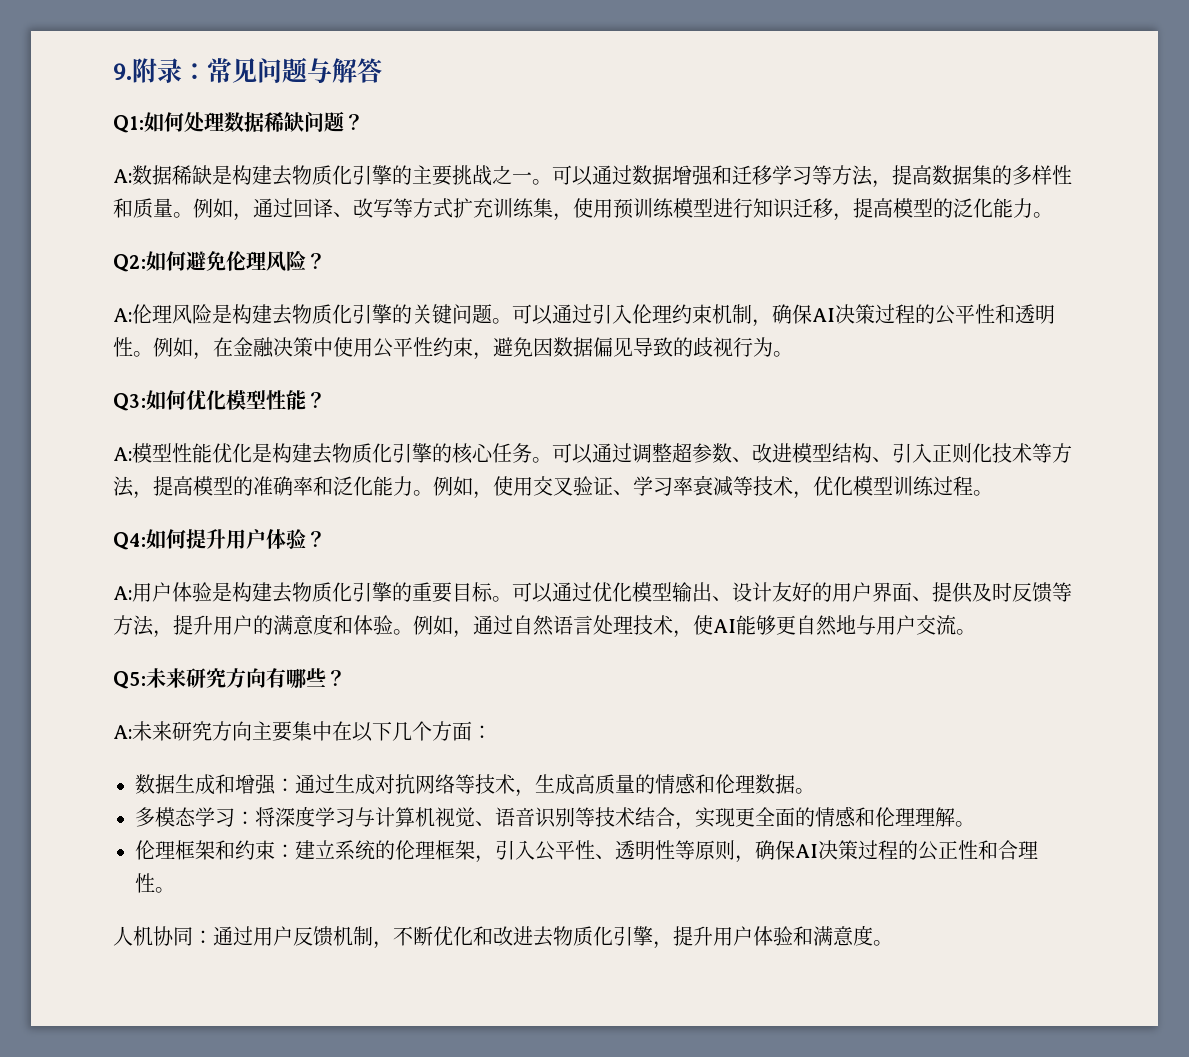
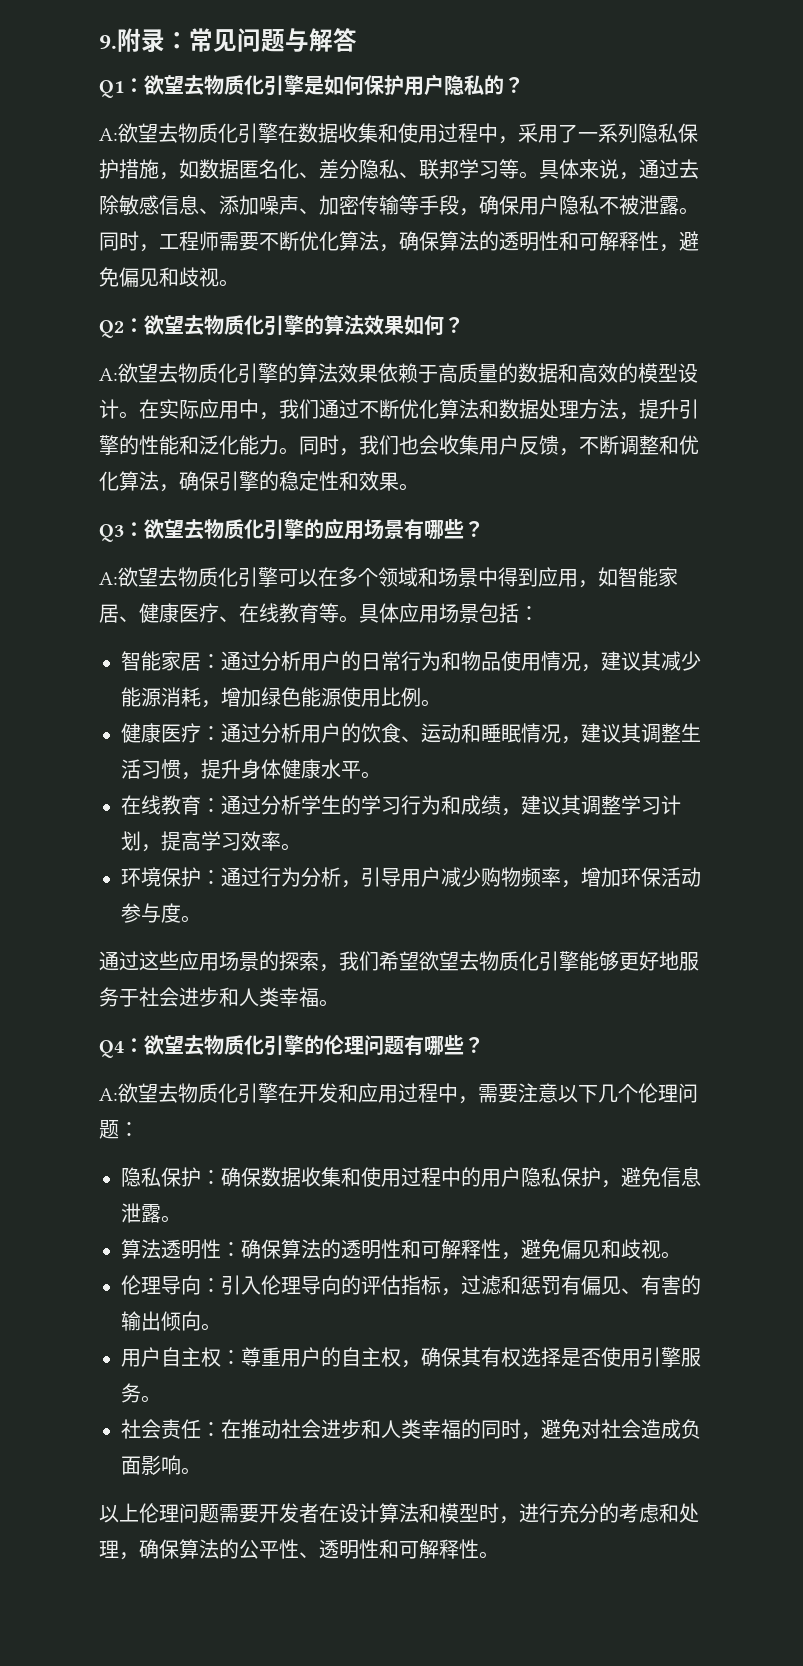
[113,111,364,133] [113,165,1072,188] [113,198,1053,221] [113,250,326,272] [113,304,1055,327] [113,337,793,360] [113,390,326,411] [113,443,1072,464] [113,476,993,499] [113,529,326,550] [113,582,1072,603] [113,614,976,638] [113,668,346,689] [113,721,492,742] [135,773,815,797] [135,806,975,830] [135,840,1038,863] [135,873,175,893] [113,925,873,949] Q1:如何处理数据稀缺问题？ // A:数据稀缺是构建去物质化引擎的主要挑战之一。可以通过数据增强和迁移学习等方法，提高数据集的多样性和质量。例如，通过回译、改写等方式扩充训练集，使用预训练模型进行知识迁移，提高模型的泛化能力。 // Q2:如何避免伦理风险？ // A:伦理风险是构建去物质化引擎的关键问题。可以通过引入伦理约束机制，确保AI决策过程的公平性和透明性。例如，在金融决策中使用公平性约束，避免因数据偏见导致的歧视行为。 // Q3:如何优化模型性能？ // A:模型性能优化是构建去物质化引擎的核心任务。可以通过调整超参数、改进模型结构、引入正则化技术等方法，提高模型的准确率和泛化能力。例如，使用交叉验证、学习率衰减等技术，优化模型训练过程。 // Q4:如何提升用户体验？ // A:用户体验是构建去物质化引擎的重要目标。可以通过优化模型输出、设计友好的用户界面、提供及时反馈等方法，提升用户的满意度和体验。例如，通过自然语言处理技术，使AI能够更自然地与用户交流。 // Q5:未来研究方向有哪些？ // A:未来研究方向主要集中在以下几个方面： // 数据生成和增强：通过生成对抗网络等技术，生成高质量的情感和伦理数据。 // 多模态学习：将深度学习与计算机视觉、语音识别等技术结合，实现更全面的情感和伦理理解。 // 伦理框架和约束：建立系统的伦理框架，引入公平性、透明性等原则，确保AI决策过程的公正性和合理性。 // 人机协同：通过用户反馈机制，不断优化和改进去物质化引擎，提升用户体验和满意度 -> [99,74,524,98] [99,123,698,144] [99,159,699,180] [99,195,699,216] [99,231,699,252] [99,267,239,288] [99,315,464,338] [99,363,698,383] [99,399,699,420] [99,435,699,456] [99,471,419,492] [99,518,484,542] [99,567,678,588] [99,603,539,623] [121,651,701,672] [121,687,441,708] [121,723,701,744] [121,759,381,780] [121,795,681,816] [121,831,301,852] [121,867,701,888] [121,903,201,923] [99,951,699,972] [99,987,339,1007] [99,1035,484,1058] [99,1083,698,1104] [99,1120,139,1139] [121,1167,701,1188] [121,1203,181,1223] [121,1239,681,1260] [121,1275,701,1296] [121,1311,221,1331] [121,1347,701,1368] [121,1383,161,1403] [121,1419,701,1440] [121,1455,201,1475] [99,1503,699,1524] [99,1539,479,1560] Q1：欲望去物质化引擎是如何保护用户隐私的？ // A:欲望去物质化引擎在数据收集和使用过程中，采用了一系列隐私保护措施，如数据匿名化、差分隐私、联邦学习等。具体来说，通过去除敏感信息、添加噪声、加密传输等手段，确保用户隐私不被泄露。同时，工程师需要不断优化算法，确保算法的透明性和可解释性，避免偏见和歧视。 // Q2：欲望去物质化引擎的算法效果如何？ // A:欲望去物质化引擎的算法效果依赖于高质量的数据和高效的模型设计。在实际应用中，我们通过不断优化算法和数据处理方法，提升引擎的性能和泛化能力。同时，我们也会收集用户反馈，不断调整和优化算法，确保引擎的稳定性和效果。 // Q3：欲望去物质化引擎的应用场景有哪些？ // A:欲望去物质化引擎可以在多个领域和场景中得到应用，如智能家居、健康医疗、在线教育等。具体应用场景包括： // 智能家居：通过分析用户的日常行为和物品使用情况，建议其减少能源消耗，增加绿色能源使用比例。 // 健康医疗：通过分析用户的饮食、运动和睡眠情况，建议其调整生活习惯，提升身体健康水平。 // 在线教育：通过分析学生的学习行为和成绩，建议其调整学习计划，提高学习效率。 // 环境保护：通过行为分析，引导用户减少购物频率，增加环保活动参与度。 // 通过这些应用场景的探索，我们希望欲望去物质化引擎能够更好地服务于社会进步和人类幸福。 // Q4：欲望去物质化引擎的伦理问题有哪些？ // A:欲望去物质化引擎在开发和应用过程中，需要注意以下几个伦理问题： // 隐私保护：确保数据收集和使用过程中的用户隐私保护，避免信息泄露。 // 算法透明性：确保算法的透明性和可解释性，避免偏见和歧视。 // 伦理导向：引入伦理导向的评估指标，过滤和惩罚有偏见、有害的输出倾向。 // 用户自主权：尊重用户的自主权，确保其有权选择是否使用引擎服务。 // 社会责任：在推动社会进步和人类幸福的同时，避免对社会造成负面影响。 // 以上伦理问题需要开发者在设计算法和模型时，进行充分的考虑和处理，确保算法的公平性、透明性和可解释性

